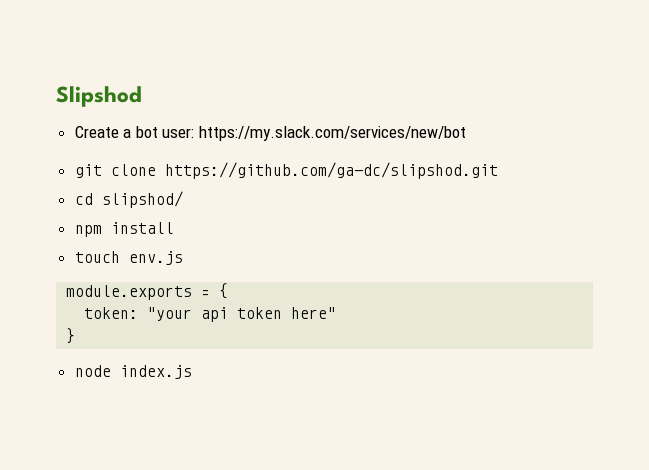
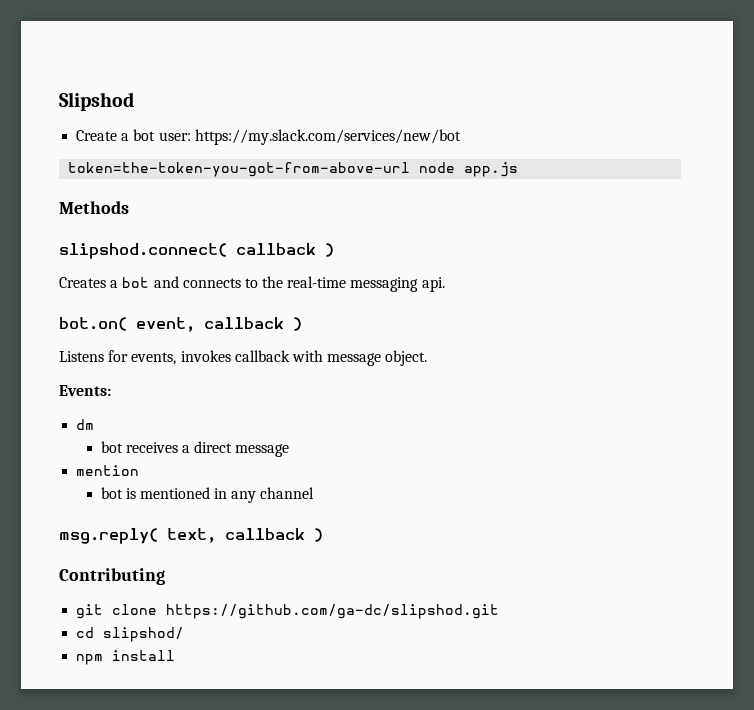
(467, 133) none -> [68,162,519,177] [59,201,129,214] [59,243,334,259] [59,276,445,292] [59,317,302,332] [59,350,428,366] [59,385,111,396] [76,419,95,430] [100,441,290,457] [76,465,140,476] [100,487,315,503] [59,528,323,544] [59,568,165,585] // token=the-token-you-got-from-above-url node app.js // Methods // slipshod.connect( callback ) // Creates a bot and connects to the real-time messaging api. // bot.on( event, callback ) // Listens for events, invokes callback with message object. // Events: // dm // bot receives a direct message // mention // bot is mentioned in any channel // msg.reply( text, callback ) // Contributing
[74,251,183,265] [66,283,229,300] [84,307,337,322] [66,328,76,344] [74,365,192,379] // touch env.js // module.exports = { // token: "your api token here" // } // node index.js -> (176, 655) none

